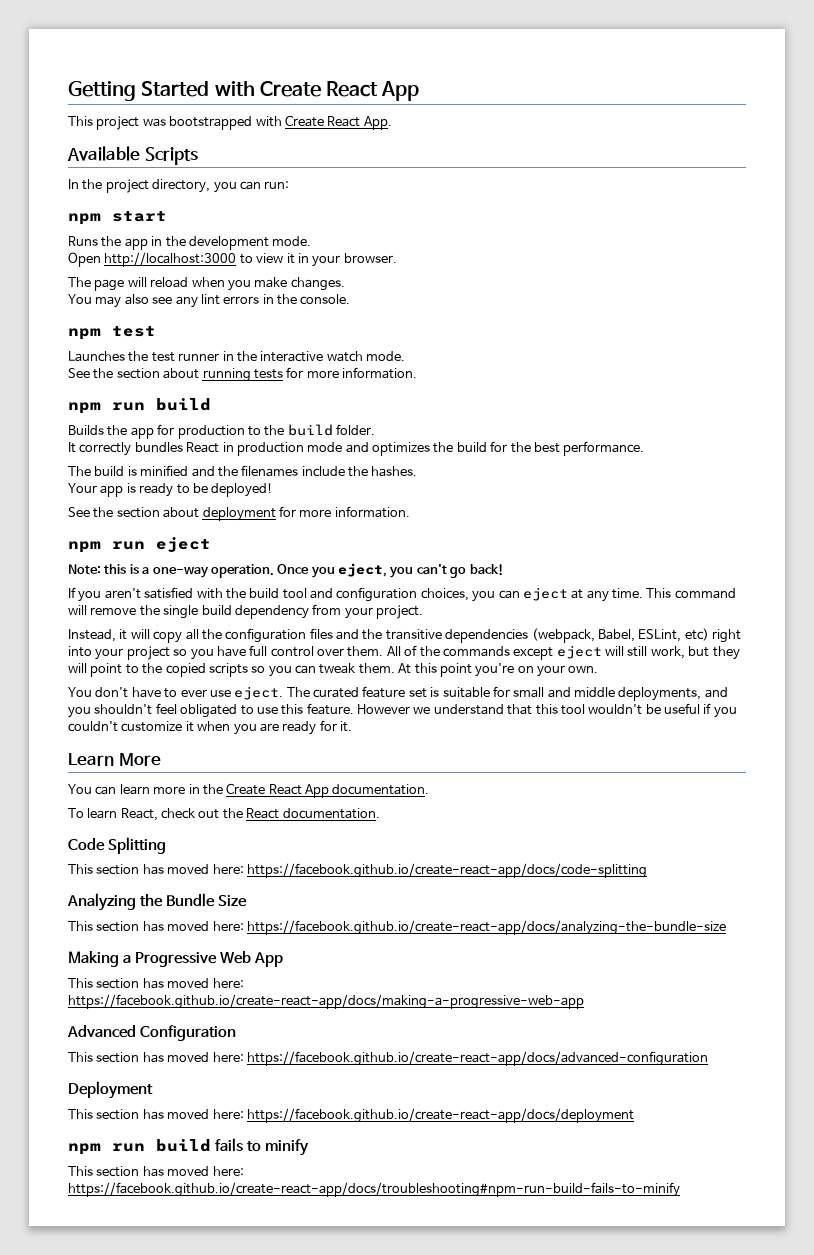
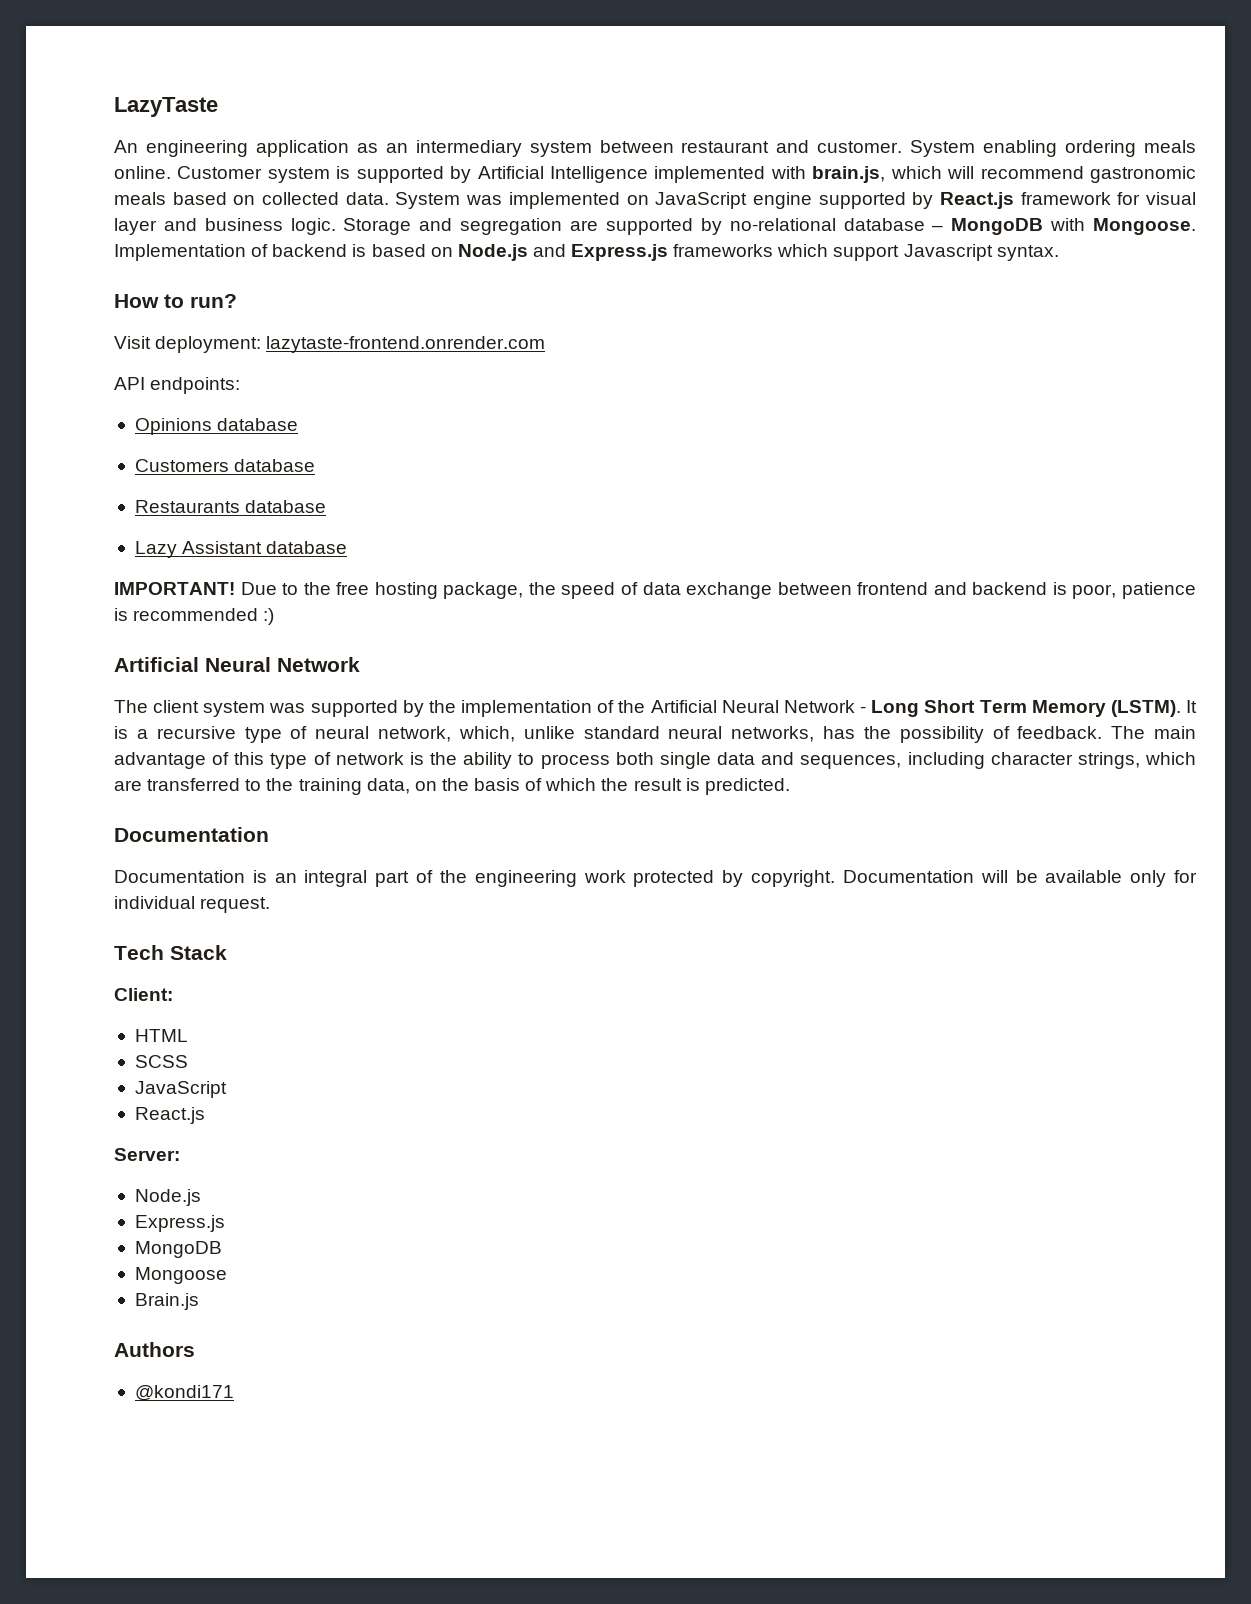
[68,81,420,101] [68,115,392,130] [67,146,198,165] [68,179,290,193] [68,211,167,225] [68,236,312,250] [68,252,397,267] [68,277,345,291] [68,294,351,308] [68,326,156,340] [68,351,405,362] [68,367,417,382] [68,398,211,414] [68,424,375,439] [68,441,645,456] [68,465,418,477] [68,483,274,497] [68,506,410,521] [68,537,211,553] [68,563,504,578] [68,587,736,602] [68,604,423,619] [68,628,741,643] [68,645,740,660] [68,663,599,677] [68,686,728,701] [68,703,737,718] [68,720,352,735] [68,753,161,766] [68,783,430,798] [68,808,380,821] [68,837,166,854] [68,863,647,878] [67,893,247,911] [68,920,726,935] [68,951,283,967] [68,978,244,989] [68,994,584,1009] [67,1025,236,1041] [68,1051,708,1066] [68,1081,153,1099] [68,1108,634,1123] [68,1138,309,1156] [68,1166,244,1177] [68,1182,680,1197] Getting Started with Create React App // This project was bootstrapped with Create React App. // Available Scripts // In the project directory, you can run: // npm start // Runs the app in the development mode. // Open http://localhost:3000 to view it in your browser. // The page will reload when you make changes. // You may also see any lint errors in the console. // npm test // Launches the test runner in the interactive watch mode. // See the section about running tests for more information. // npm run build // Builds the app for production to the build folder. // It correctly bundles React in production mode and optimizes the build for the best performance. // The build is minified and the filenames include the hashes. // Your app is ready to be deployed! // See the section about deployment for more information. // npm run eject // Note: this is a one-way operation. Once you eject, you can't go back! // If you aren't satisfied with the build tool and configuration choices, you can eject at any time. This command will remove the single build dependency from your project. // Instead, it will copy all the configuration files and the transitive dependencies (webpack, Babel, ESLint, etc) right into your project so you have full control over them. All of the commands except eject will still work, but they will point to the copied scripts so you can tweak them. At this point you're on your own. // You don't have to ever use eject. The curated feature set is suitable for small and middle deployments, and you shouldn't feel obligated to use this feature. However we understand that this tool wouldn't be useful if you couldn't customize it when you are ready for it. // Learn More // You can learn more in the Create React App documentation. // To learn React, check out the React documentation. // Code Splitting // This section has moved here: https://facebook.github.io/create-react-app/docs/code-splitting // Analyzing the Bundle Size // This section has moved here: https://facebook.github.io/create-react-app/docs/analyzing-the-bundle-size // Making a Progressive Web App // This section has moved here: https://facebook.github.io/create-react-app/docs/making-a-progressive-web-app // Advanced Configuration // This section has moved here: https://facebook.github.io/create-react-app/docs/advanced-configuration // Deployment // This section has moved here: https://facebook.github.io/create-react-app/docs/deployment // npm run build fails to minify // This section has moved here: https://facebook.github.io/create-react-app/docs/troubleshooting#npm-run-build-fails-to-minify -> [114,97,218,117] [114,140,1197,157] [114,166,1197,183] [114,192,1196,209] [114,218,1196,235] [114,244,1059,261] [114,294,237,308] [114,336,546,353] [114,377,241,394] [134,418,299,435] [134,459,316,472] [134,500,327,513] [134,541,348,558] [114,582,1196,599] [114,608,275,625] [114,657,360,672] [114,700,1197,717] [114,726,1197,743] [114,752,1196,769] [114,778,790,795] [114,827,269,842] [114,870,1198,887] [114,896,271,913] [114,945,227,960] [114,988,173,1001] [134,1029,188,1042] [134,1055,188,1068] [134,1081,227,1098] [134,1107,205,1124] [114,1148,180,1161] [134,1189,201,1206] [134,1215,225,1232] [134,1241,222,1258] [134,1267,227,1284] [134,1293,199,1310] [114,1342,195,1357] [134,1385,234,1401] LazyTaste // An engineering application as an intermediary system between restaurant and customer. System enabling ordering meals online. Customer system is supported by Artificial Intelligence implemented with brain.js, which will recommend gastronomic meals based on collected data. System was implemented on JavaScript engine supported by React.js framework for visual layer and business logic. Storage and segregation are supported by no-relational database – MongoDB with Mongoose. Implementation of backend is based on Node.js and Express.js frameworks which support Javascript syntax. // How to run? // Visit deployment: lazytaste-frontend.onrender.com // API endpoints: // Opinions database // Customers database // Restaurants database // Lazy Assistant database // IMPORTANT! Due to the free hosting package, the speed of data exchange between frontend and backend is poor, patience is recommended :) // Artificial Neural Network // The client system was supported by the implementation of the Artificial Neural Network - Long Short Term Memory (LSTM). It is a recursive type of neural network, which, unlike standard neural networks, has the possibility of feedback. The main advantage of this type of network is the ability to process both single data and sequences, including character strings, which are transferred to the training data, on the basis of which the result is predicted. // Documentation // Documentation is an integral part of the engineering work protected by copyright. Documentation will be available only for individual request. // Tech Stack // Client: // HTML // SCSS // JavaScript // React.js // Server: // Node.js // Express.js // MongoDB // Mongoose // Brain.js // Authors // @kondi171

